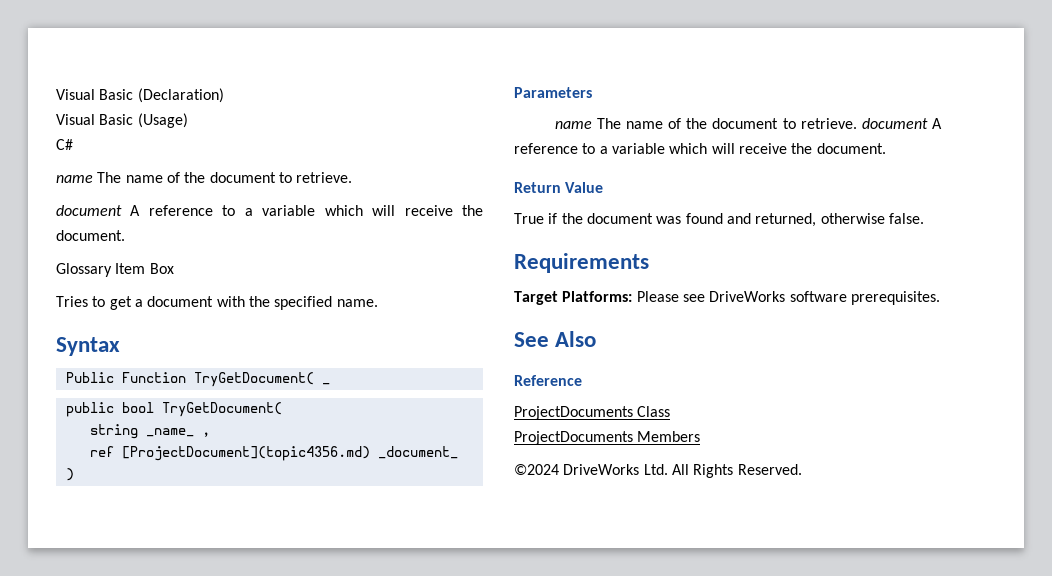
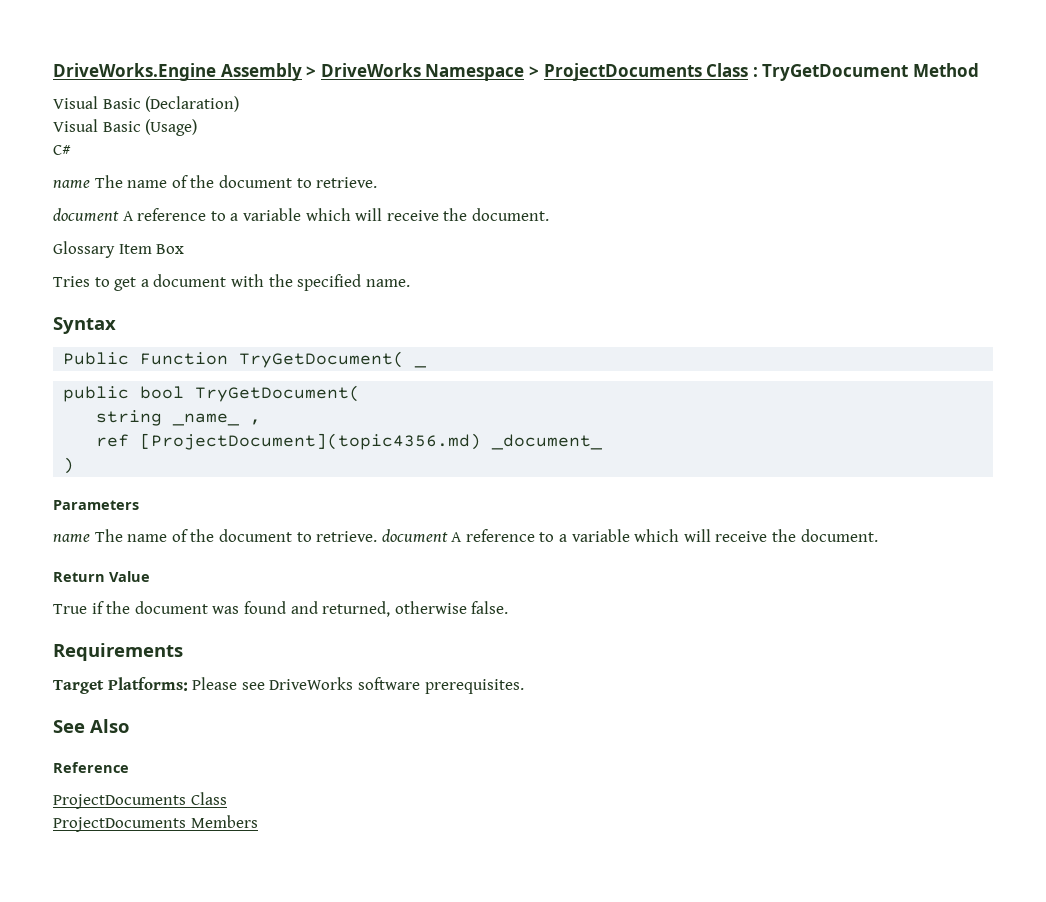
(56, 94) none -> [53,63,979,81] DriveWorks.Engine Assembly > DriveWorks Namespace > ProjectDocuments Class : TryGetDocument Method //
[514,464,802,478] // ©2024 DriveWorks Ltd. All Rights Reserved. -> (258, 821) none

